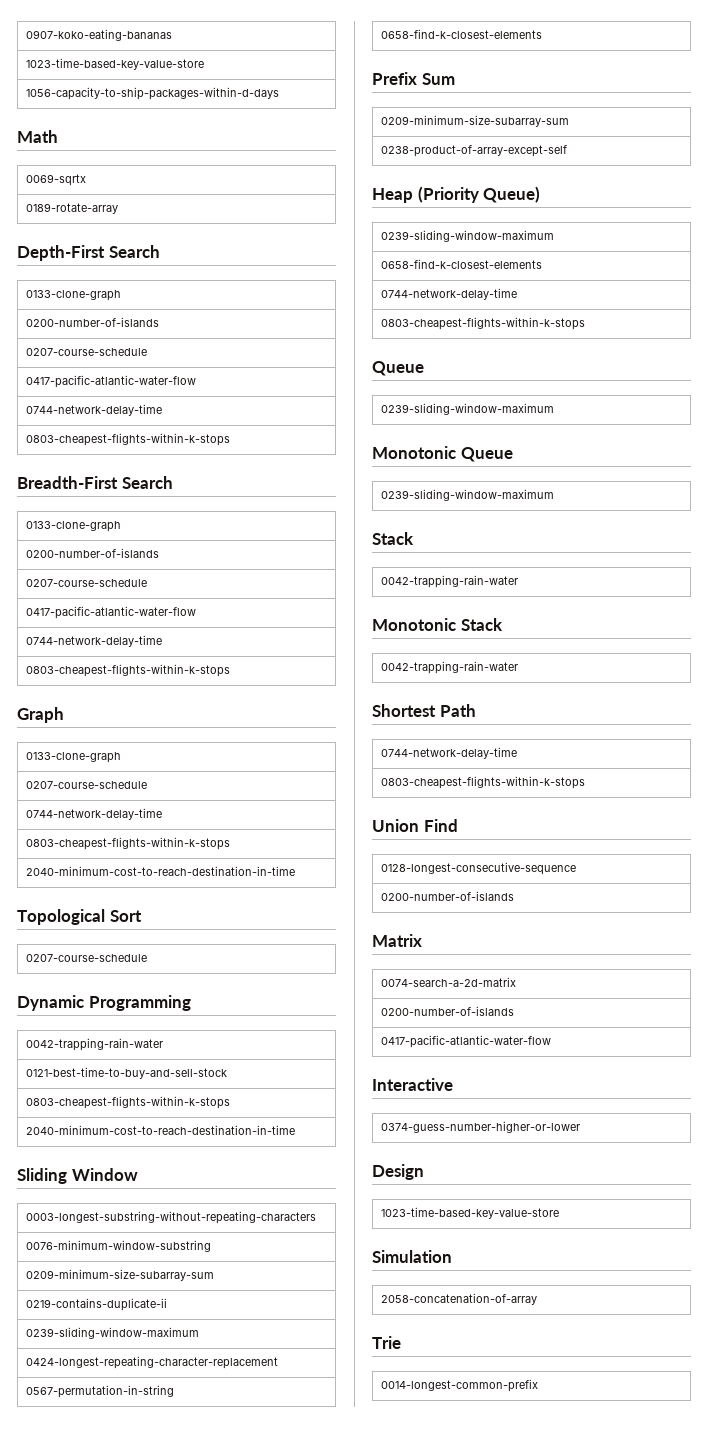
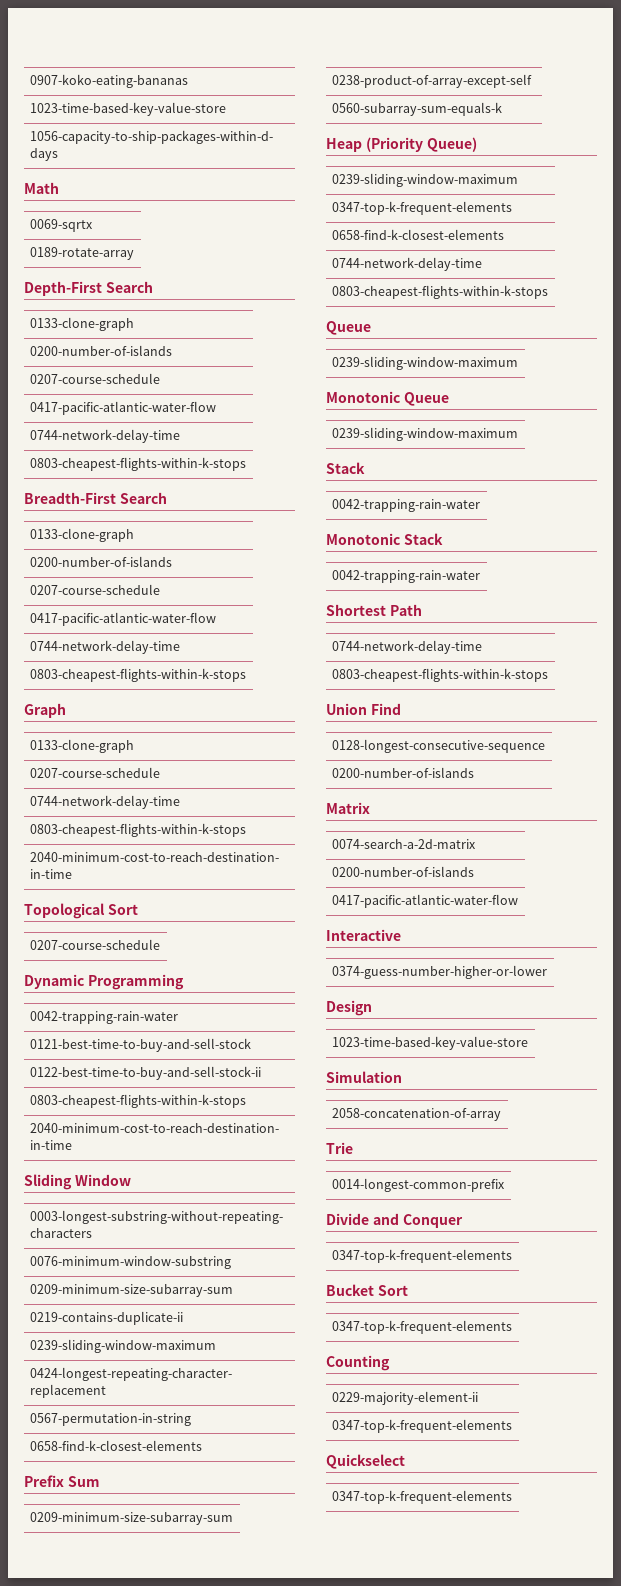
(227, 1073) none -> [29,1066,261,1080] // 0122-best-time-to-buy-and-sell-stock-ii
(567, 151) none -> [331,102,502,116] // 0560-subarray-sum-equals-k
(554, 236) none -> [331,201,512,215] // 0347-top-k-frequent-elements
(538, 1385) none -> [326,1213,463,1228] [331,1249,512,1263] [326,1284,408,1296] [331,1320,512,1334] [326,1355,390,1371] [331,1391,478,1405] [331,1419,512,1433] [326,1454,405,1469] [331,1490,512,1504] // Divide and Conquer // 0347-top-k-frequent-elements // Bucket Sort // 0347-top-k-frequent-elements // Counting // 0229-majority-element-ii // 0347-top-k-frequent-elements // Quickselect // 0347-top-k-frequent-elements

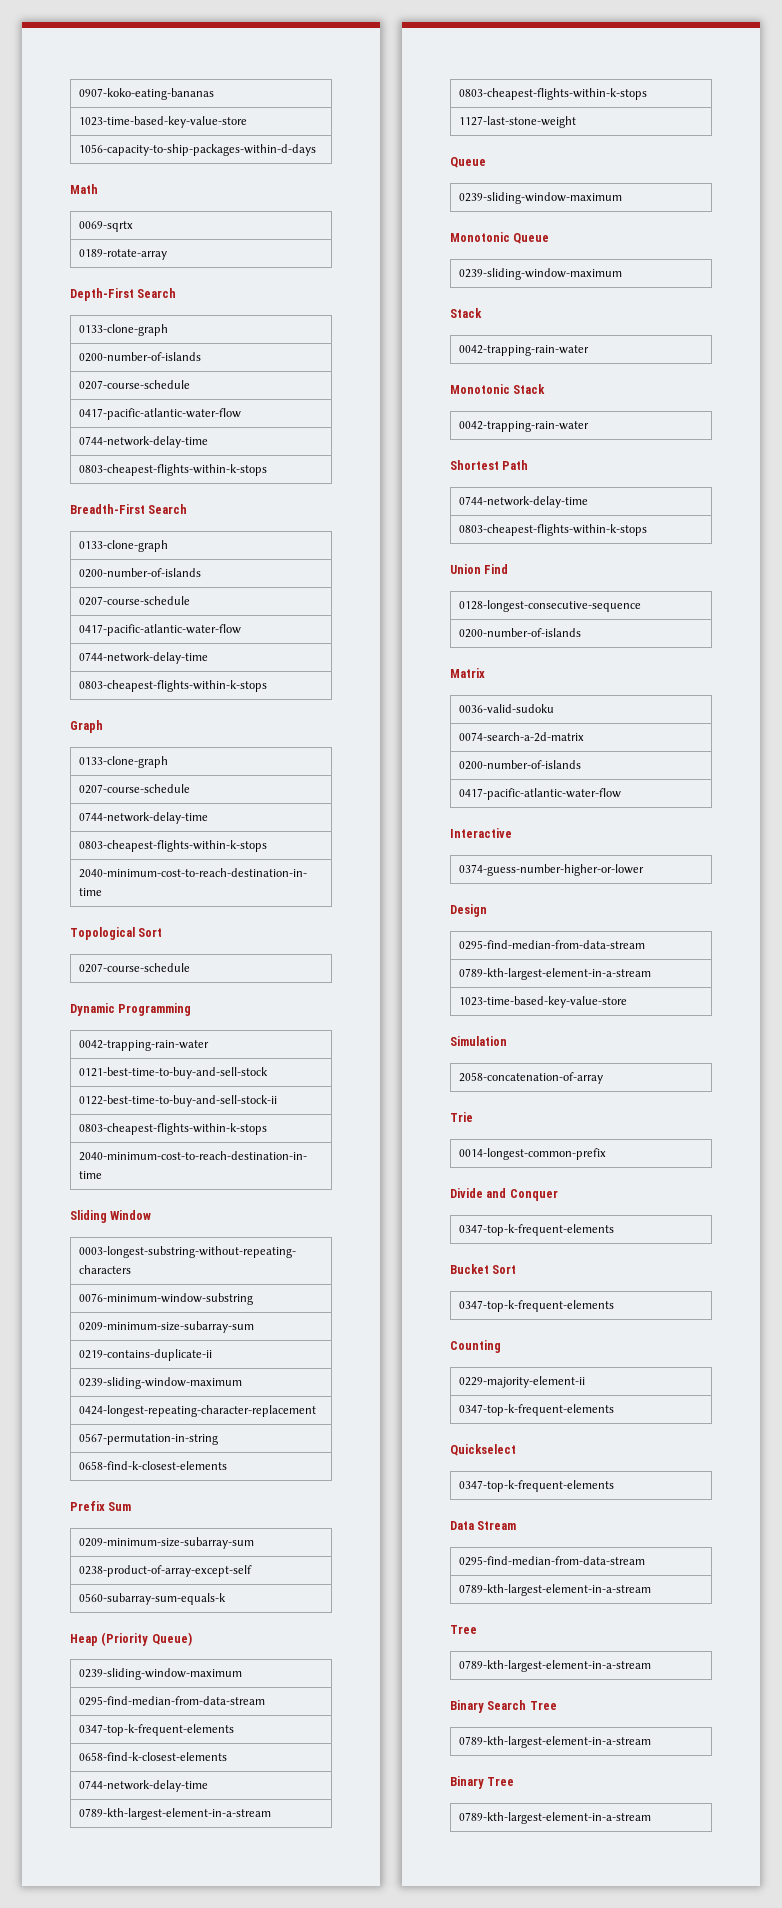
(518, 180) none -> [79,1696,266,1706] // 0295-find-median-from-data-stream
[331,285,548,299] // 0803-cheapest-flights-within-k-stops -> [79,1808,272,1820] [459,88,648,100] [459,116,577,128] // 0789-kth-largest-element-in-a-stream // 0803-cheapest-flights-within-k-stops // 1127-last-stone-weight
(370, 808) none -> [459,704,555,713] // 0036-valid-sudoku
(372, 1008) none -> [459,940,646,950] [459,968,652,980] // 0295-find-median-from-data-stream // 0789-kth-largest-element-in-a-stream
(512, 1497) none -> [450,1521,517,1530] [459,1556,646,1566] [459,1584,652,1596] [450,1625,477,1634] [459,1660,652,1672] [450,1700,557,1713] [459,1736,652,1748] [450,1776,515,1789] [459,1812,652,1824] // Data Stream // 0295-find-median-from-data-stream // 0789-kth-largest-element-in-a-stream // Tree // 0789-kth-largest-element-in-a-stream // Binary Search Tree // 0789-kth-largest-element-in-a-stream // Binary Tree // 0789-kth-largest-element-in-a-stream

